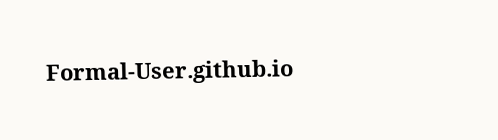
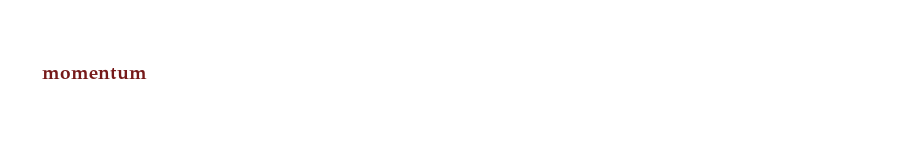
[45,59,294,86] Formal-User.github.io -> [42,68,147,80] momentum

